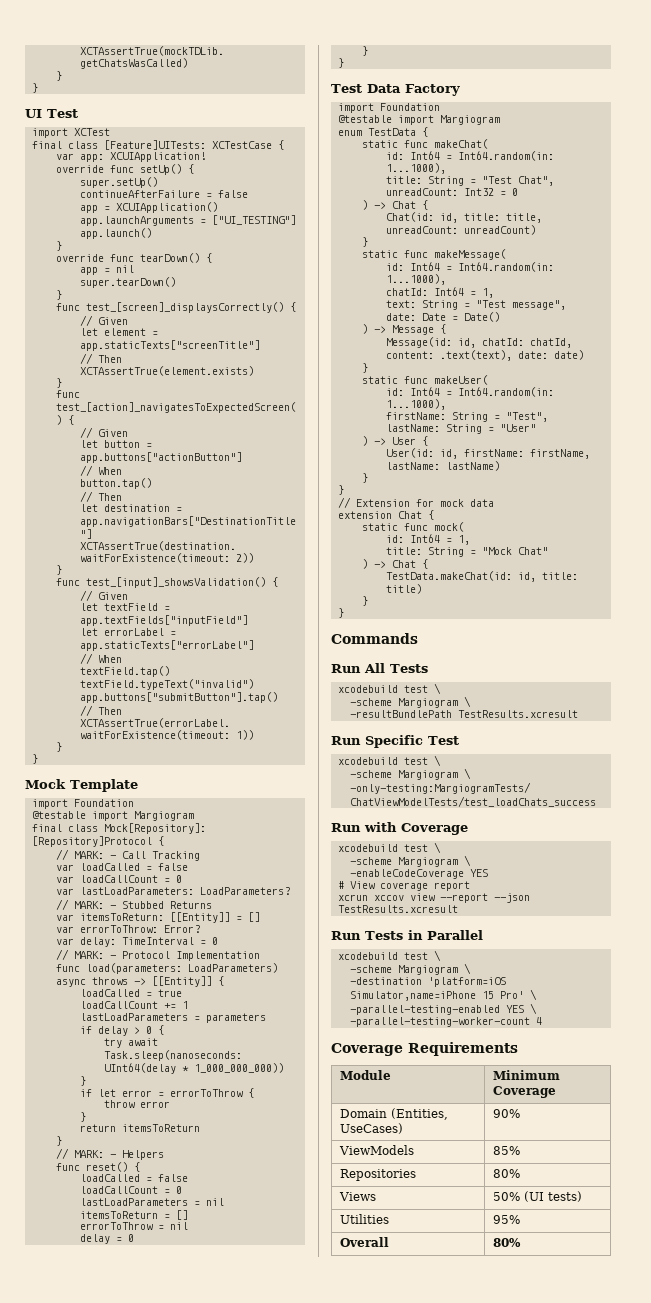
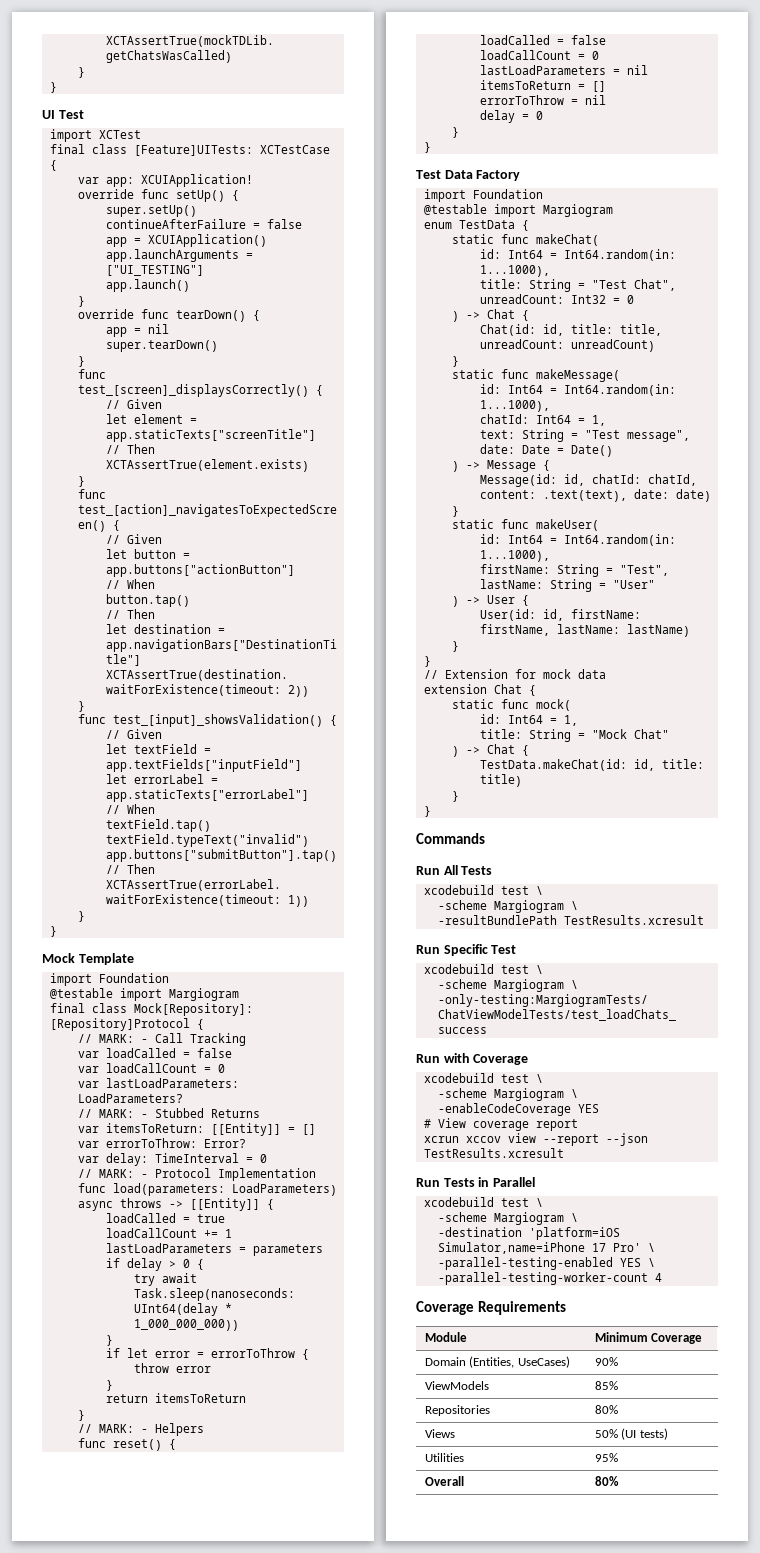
[481,991,494,999] 15 -> [591,1243,606,1252] 17

